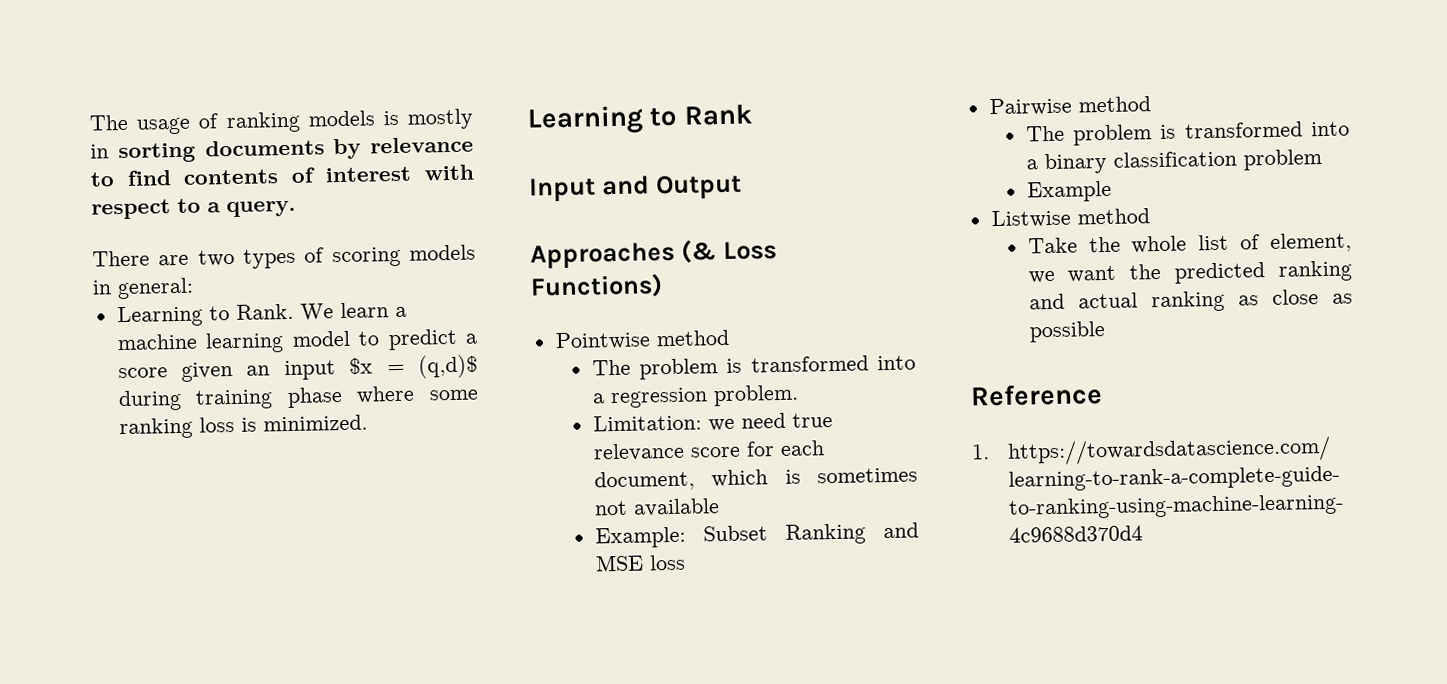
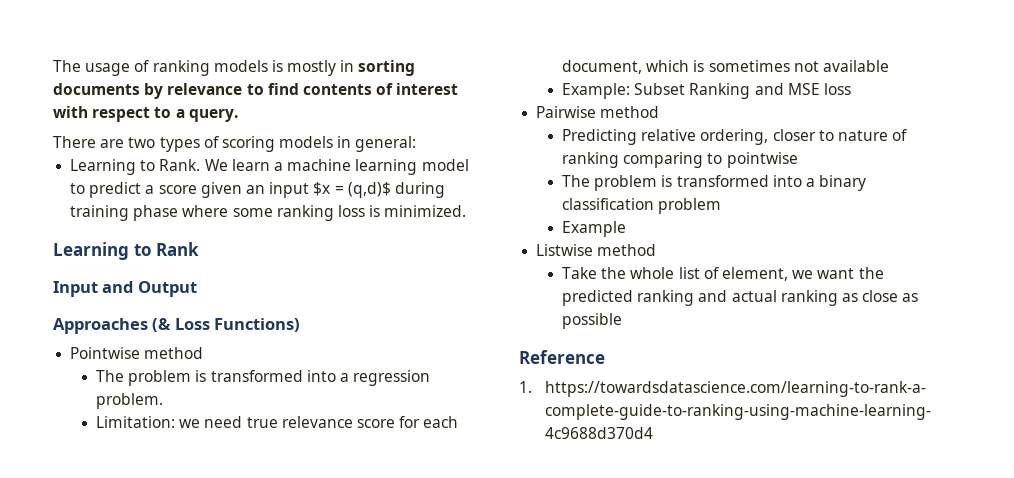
(1151, 104) none -> [562,129,908,145] [562,152,798,168] // Predicting relative ordering, closer to nature of ranking comparing to pointwise

